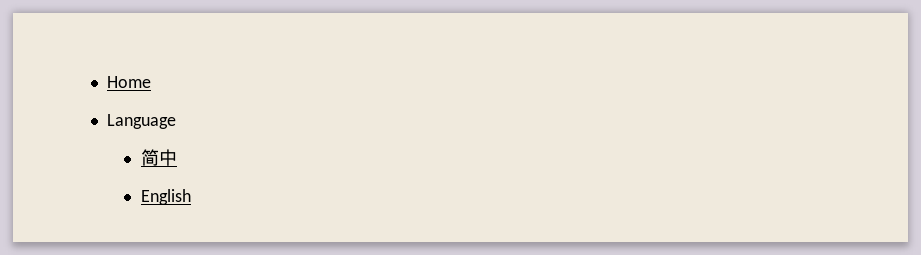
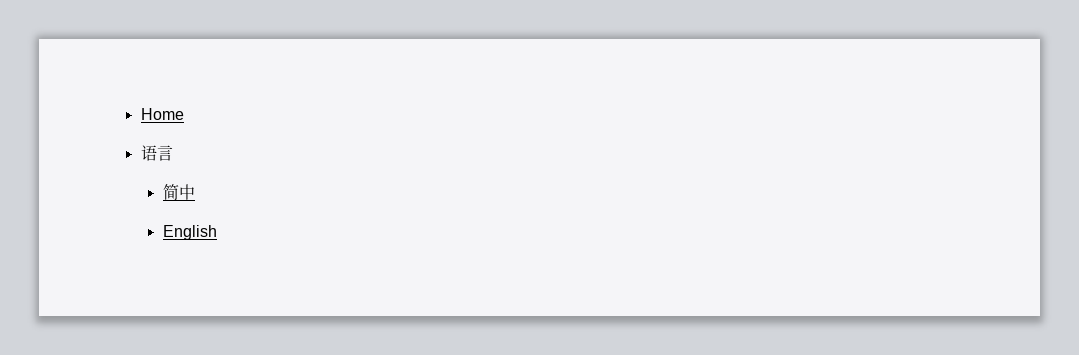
[106,114,176,129] Language -> [140,145,173,161] 语言

